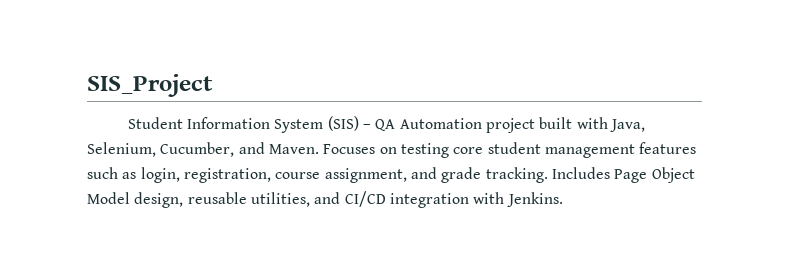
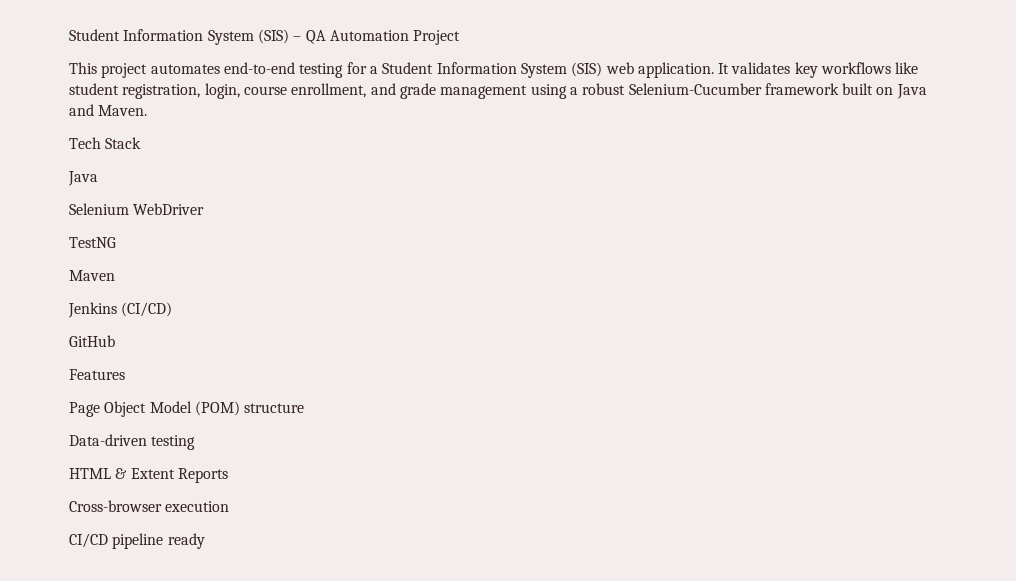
[87,74,213,97] SIS_Project // -> (69, 35) none
[486,117,645,133] [87,142,697,158] [87,167,695,183] [87,191,563,208] project built with Java, Selenium, Cucumber, and Maven. Focuses on testing core student management features such as login, registration, course assignment, and grade tracking. Includes Page Object Model design, reusable utilities, and CI/CD integration with Jenkins. -> [413,30,461,45] [69,62,919,78] [69,83,927,99] [69,104,148,116] [69,137,142,149] [68,171,98,186] [69,203,205,215] [69,237,116,248] [69,270,115,281] [68,302,173,318] [69,335,115,347] [69,369,125,380] [69,401,305,417] [69,434,196,450] [69,468,228,483] [69,500,230,512] [69,533,205,549] Project // This project automates end-to-end testing for a Student Information System (SIS) web application. It validates key workflows like student registration, login, course enrollment, and grade management using a robust Selenium-Cucumber framework built on Java and Maven. // Tech Stack // Java // Selenium WebDriver // TestNG // Maven // Jenkins (CI/CD) // GitHub // Features // Page Object Model (POM) structure // Data-driven testing // HTML & Extent Reports // Cross-browser execution // CI/CD pipeline ready

